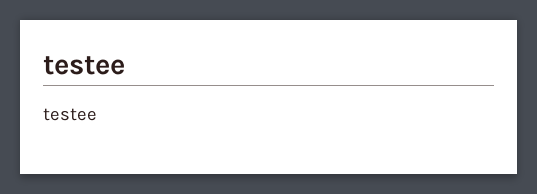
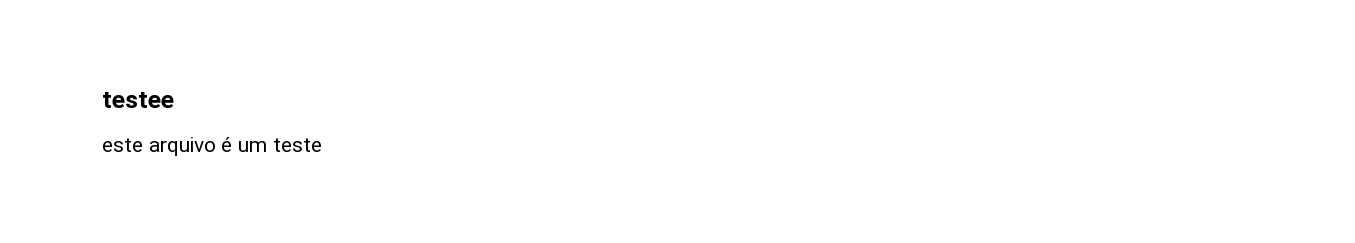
[43,108,97,121] testee -> [102,137,322,156] este arquivo é um teste

